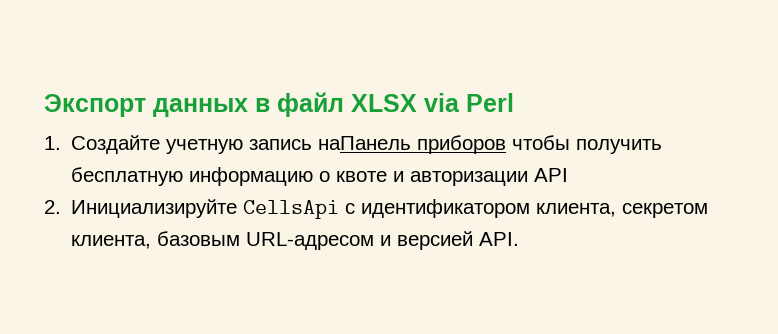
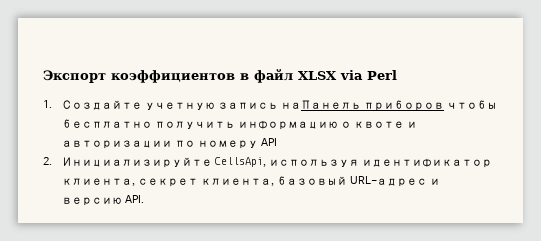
[153,98,248,117] данных -> [111,70,235,83] коэффициентов
[576,139,663,154] [71,167,184,186] получить бесплатную -> [62,119,236,129] бесплатно получить
(529, 178) none -> [175,140,259,149] по номеру
[243,199,709,219] [71,231,474,250] CellsApi с идентификатором клиента, секретом клиента, базовым URL-адресом и версией -> [215,157,493,168] [62,176,441,187] [62,197,123,206] CellsApi, используя идентификатор клиента, секрет клиента, базовый URL-адрес и версию

